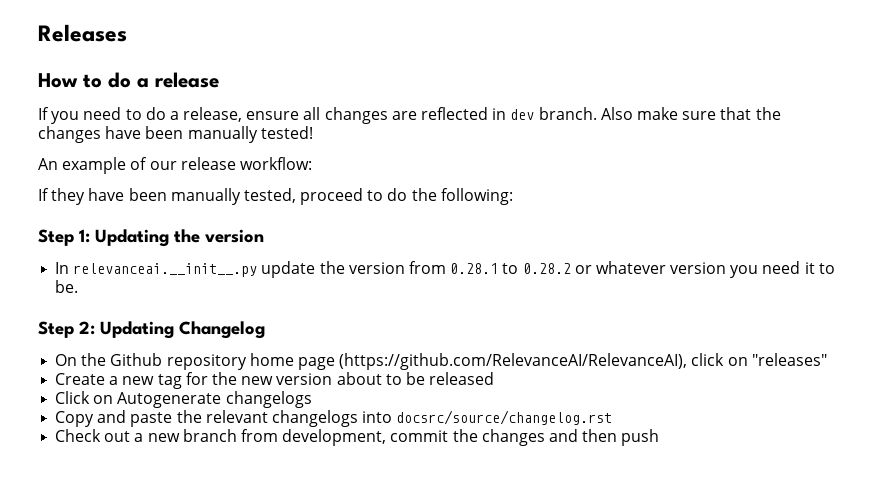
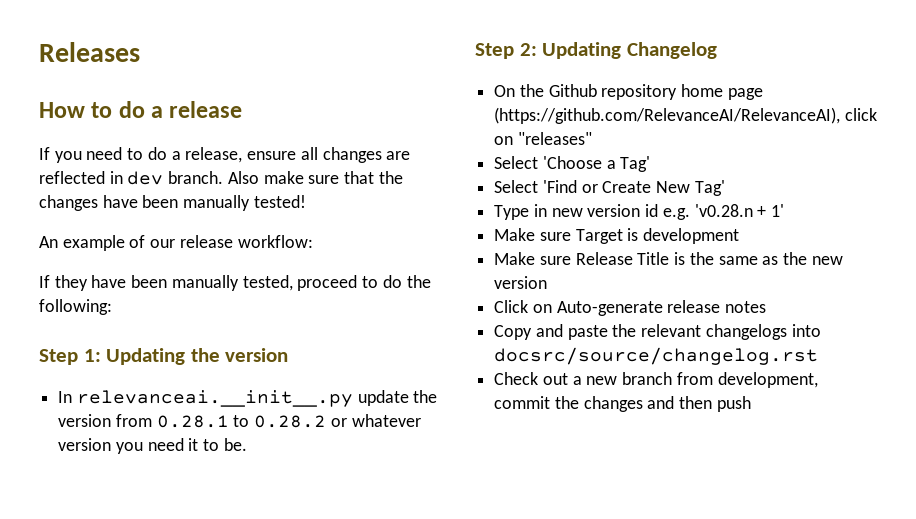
[55,372,208,389] Create a new tag for -> [494,156,651,172] [494,180,725,196] [494,204,785,220] [494,228,740,244] [494,252,779,265] Select 'Choose a Tag' // Select 'Find or Create New Tag' // Type in new version id e.g. 'v0.28.n + 1' // Make sure Target is development // Make sure Release Title is the same as
[336,372,495,385] about to be released -> (548, 282) none
[117,391,312,408] Autogenerate changelogs -> [556,300,767,316] Auto-generate release notes

